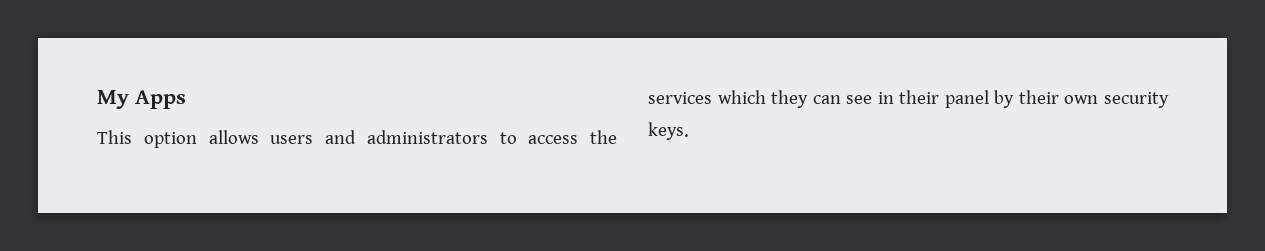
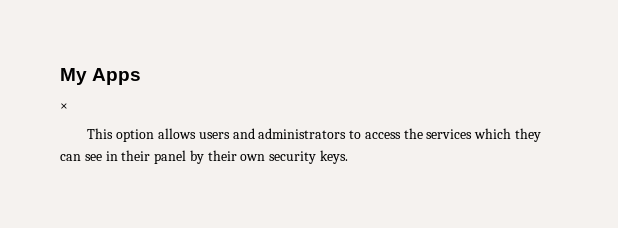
(187, 99) none -> [60,103,68,110] // ×

